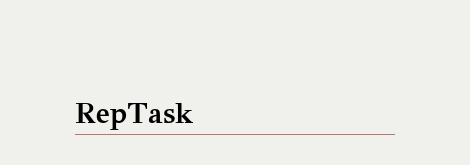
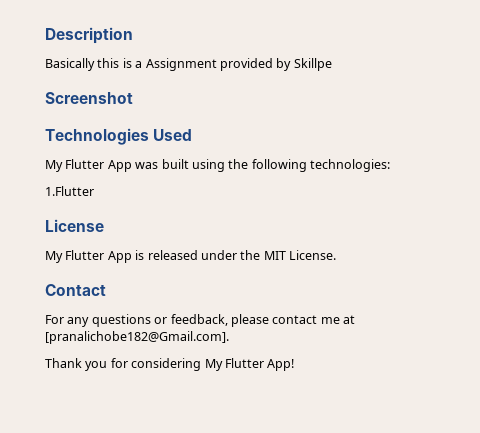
[75,103,194,130] RepTask -> [45,27,133,44] [45,58,332,71] [45,92,133,104] [45,128,193,145] [45,159,390,172] [45,186,94,196] [45,219,104,232] [45,250,336,263] [45,284,106,296] [45,314,355,327] [45,331,229,344] [45,358,295,371] Description // Basically this is a Assignment provided by Skillpe // Screenshot // Technologies Used // My Flutter App was built using the following technologies: // 1.Flutter // License // My Flutter App is released under the MIT License. // Contact // For any questions or feedback, please contact me at [pranalichobe182@Gmail.com]. // Thank you for considering My Flutter App!

